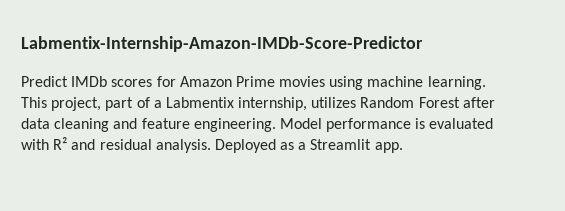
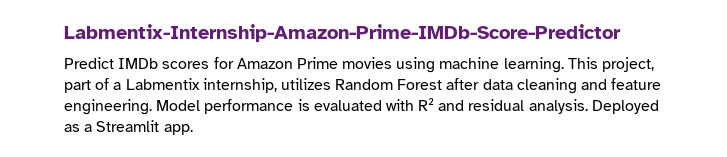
[21,36,423,52] Labmentix-Internship-Amazon-IMDb-Score-Predictor -> [64,24,621,42] Labmentix-Internship-Amazon-Prime-IMDb-Score-Predictor

